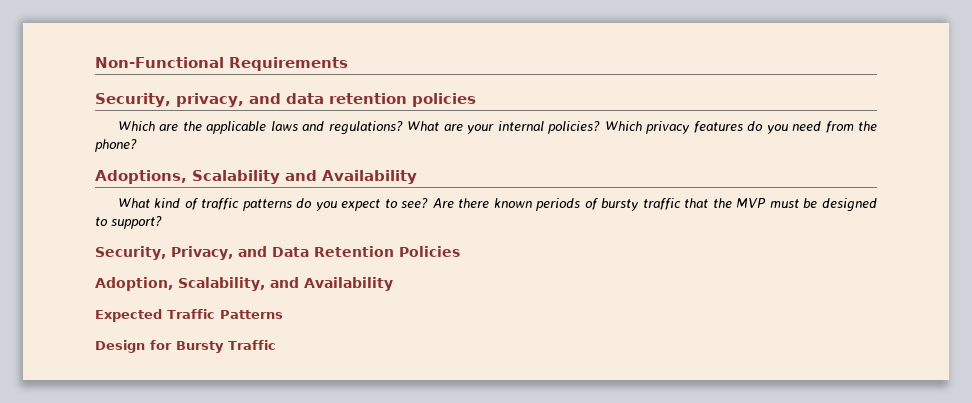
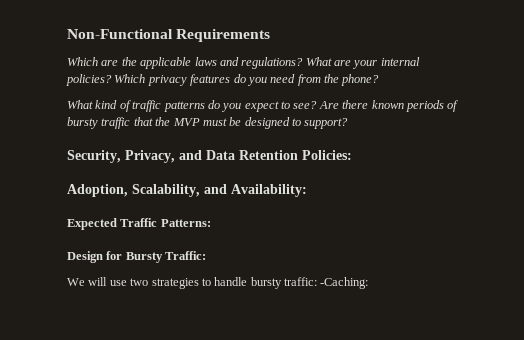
[95,93,476,107] // Security, privacy, and data retention policies -> (271, 35) none
[95,170,417,184] // Adoptions, Scalability and Availability -> (380, 80) none
[398,246,460,257] Policies -> [302,150,352,160] Policies:
[303,277,393,291] Availability -> [231,184,307,197] Availability:
[219,310,283,319] Patterns -> [160,219,211,227] Patterns:
[228,340,276,350] Traffic -> [165,251,207,260] [67,277,369,289] Traffic: // We will use two strategies to handle bursty traffic: -Caching:

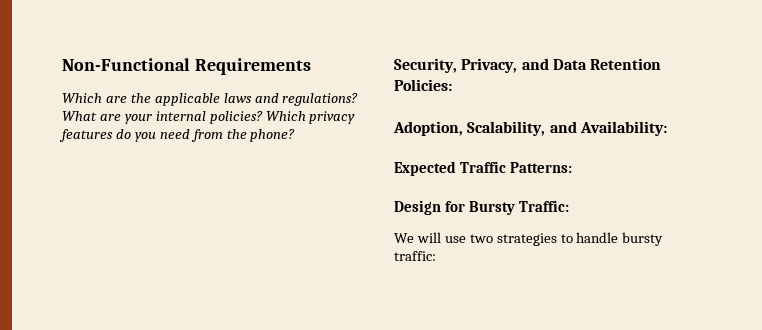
[67,100,459,112] [67,117,349,129] // What kind of traffic patterns do you expect to see? Are there known periods of bursty traffic that the MVP must be designed to support? -> (296, 135) none
[320,277,369,289] -Caching: -> (436, 256) none

